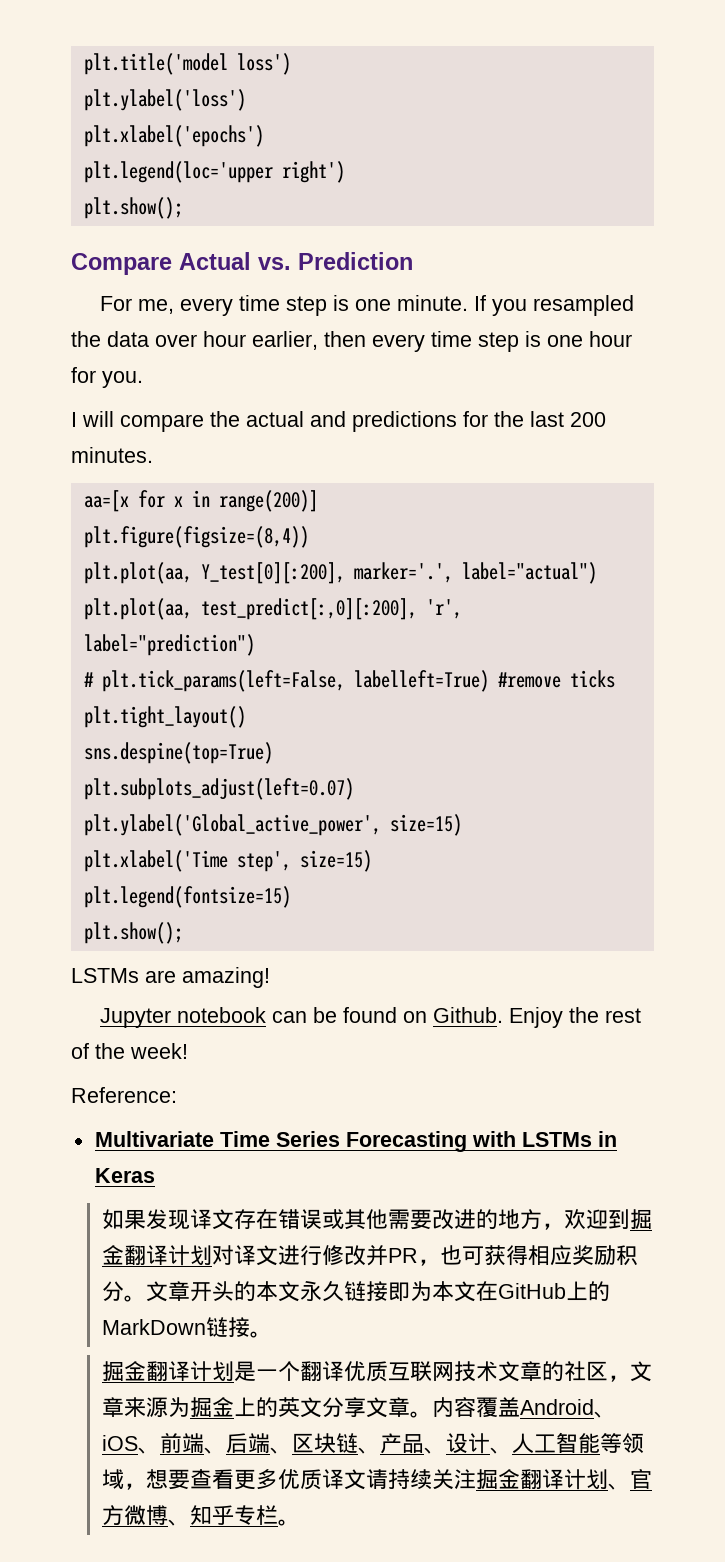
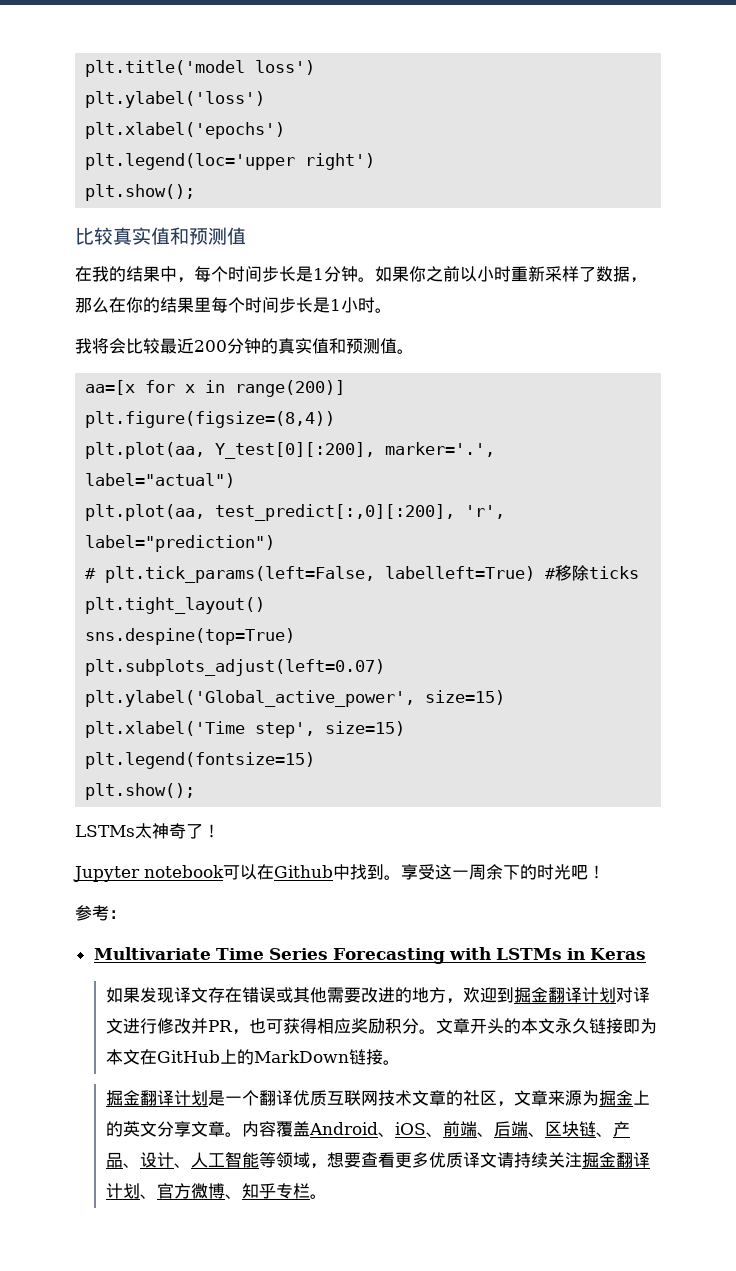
[71,252,413,275] [99,295,634,316] [71,331,632,352] [71,367,143,388] [71,411,606,432] [71,447,153,463] Compare Actual vs. Prediction // For me, every time step is one minute. If you resampled the data over hour earlier, then every time step is one hour for you. // I will compare the actual and predictions for the last 200 minutes. -> [75,227,246,245] [75,266,647,283] [75,297,392,313] [75,338,414,354] 比较真实值和预测值 // 在我的结果中，每个时间步长是1分钟。如果你之前以小时重新采样了数据，那么在你的结果里每个时间步长是1小时。 // 我将会比较最近200分钟的真实值和预测值。
[497,672,561,688] #remove -> [545,565,590,581] #移除
[145,967,270,988] are amazing! -> [135,823,220,839] 太神奇了！
[271,1007,641,1028] [71,1043,188,1059] [71,1087,177,1103] can be found on Github. Enjoy the rest of the week! // Reference: -> [223,864,605,880] [75,905,126,921] 可以在Github中找到。享受这一周余下的时光吧！ // 参考：

